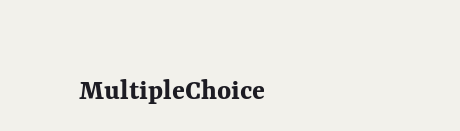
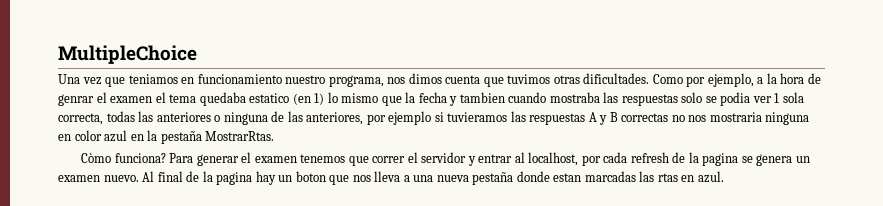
(265, 91) none -> [58,73,821,87] [58,92,804,106] [58,111,810,125] [58,130,275,144] [81,152,810,166] [58,171,724,185] // Una vez que teniamos en funcionamiento nuestro programa, nos dimos cuenta que tuvimos otras dificultades. Como por ejemplo, a la hora de genrar el examen el tema quedaba estatico (en 1) lo mismo que la fecha y tambien cuando mostraba las respuestas solo se podia ver 1 sola correcta, todas las anteriores o ninguna de las anteriores, por ejemplo si tuvieramos las respuestas A y B correctas no nos mostraria ninguna en color azul en la pestaña MostrarRtas. // Còmo funciona? Para generar el examen tenemos que correr el servidor y entrar al localhost, por cada refresh de la pagina se genera un examen nuevo. Al final de la pagina hay un boton que nos lleva a una nueva pestaña donde estan marcadas las rtas en azul.

